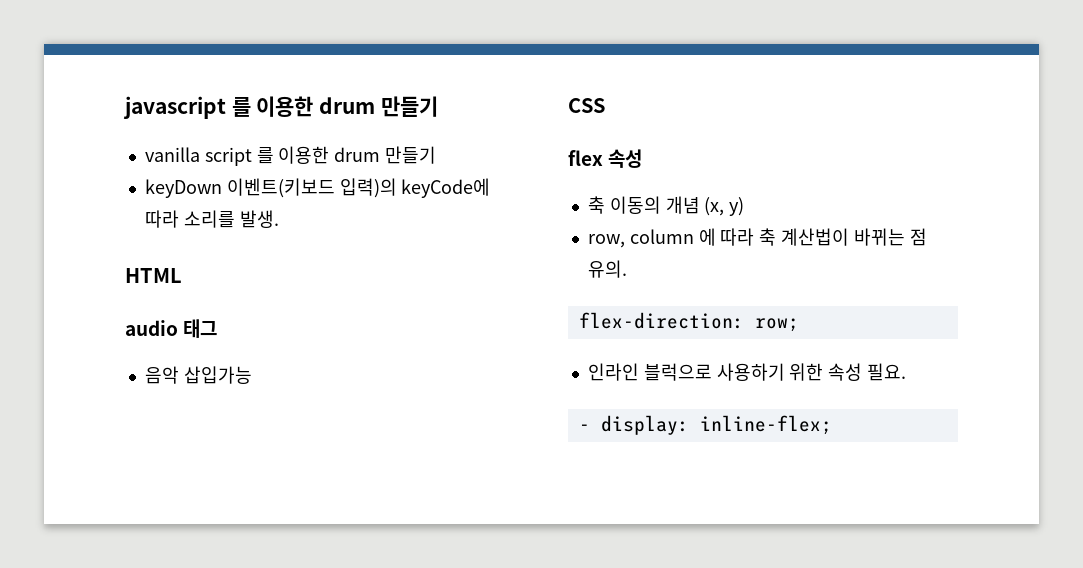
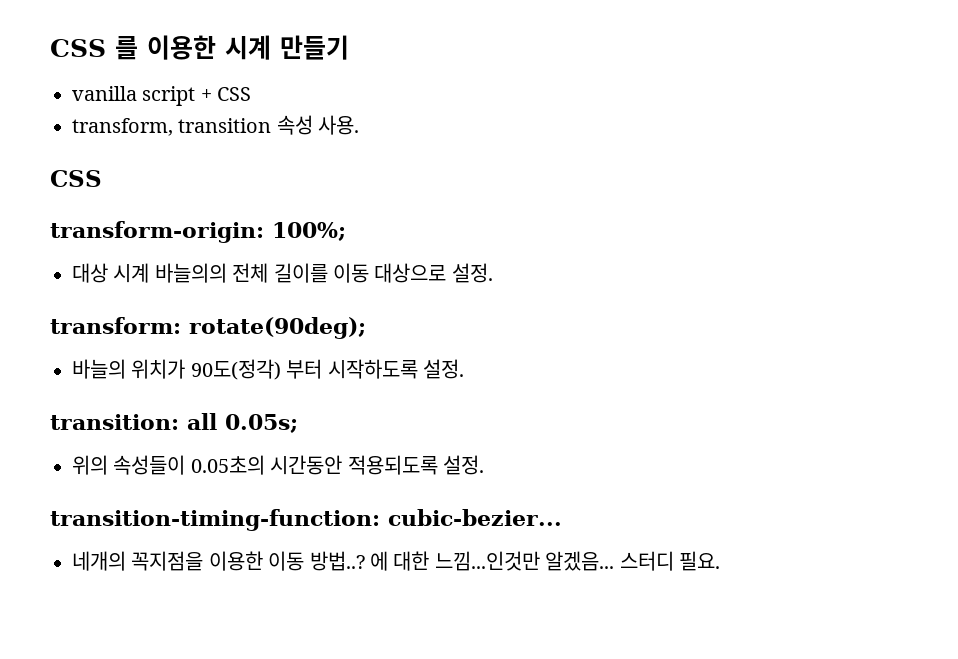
[123,96,376,119] javascript 를 이용한 drum -> [50,35,271,60] CSS 를 이용한 시계
[256,146,437,164] [144,178,491,198] [144,210,279,228] [125,268,182,283] [125,319,218,338] [144,366,252,384] [568,98,605,113] [568,149,643,168] [587,196,745,216] [587,228,927,248] [587,260,627,278] [578,312,799,332] [587,363,907,381] [578,415,832,435] 를 이용한 drum 만들기 // keyDown 이벤트(키보드 입력)의 keyCode에 따라 소리를 발생. // HTML // audio 태그 // 음악 삽입가능 // CSS // flex 속성 // 축 이동의 개념 (x, y) // row, column 에 따라 축 계산법이 바뀌는 점 유의. // flex-direction: row; // 인라인 블럭으로 사용하기 위한 속성 필요. // - display: inline-flex; -> [200,87,252,101] [72,115,360,136] [50,170,102,187] [50,221,346,243] [72,263,493,283] [50,317,366,339] [72,359,464,380] [50,413,298,433] [72,455,484,475] [50,509,562,531] [72,551,720,571] + CSS // transform, transition 속성 사용. // CSS // transform-origin: 100%; // 대상 시계 바늘의의 전체 길이를 이동 대상으로 설정. // transform: rotate(90deg); // 바늘의 위치가 90도(정각) 부터 시작하도록 설정. // transition: all 0.05s; // 위의 속성들이 0.05초의 시간동안 적용되도록 설정. // transition-timing-function: cubic-bezier... // 네개의 꼭지점을 이용한 이동 방법..? 에 대한 느낌...인것만 알겠음... 스터디 필요.

